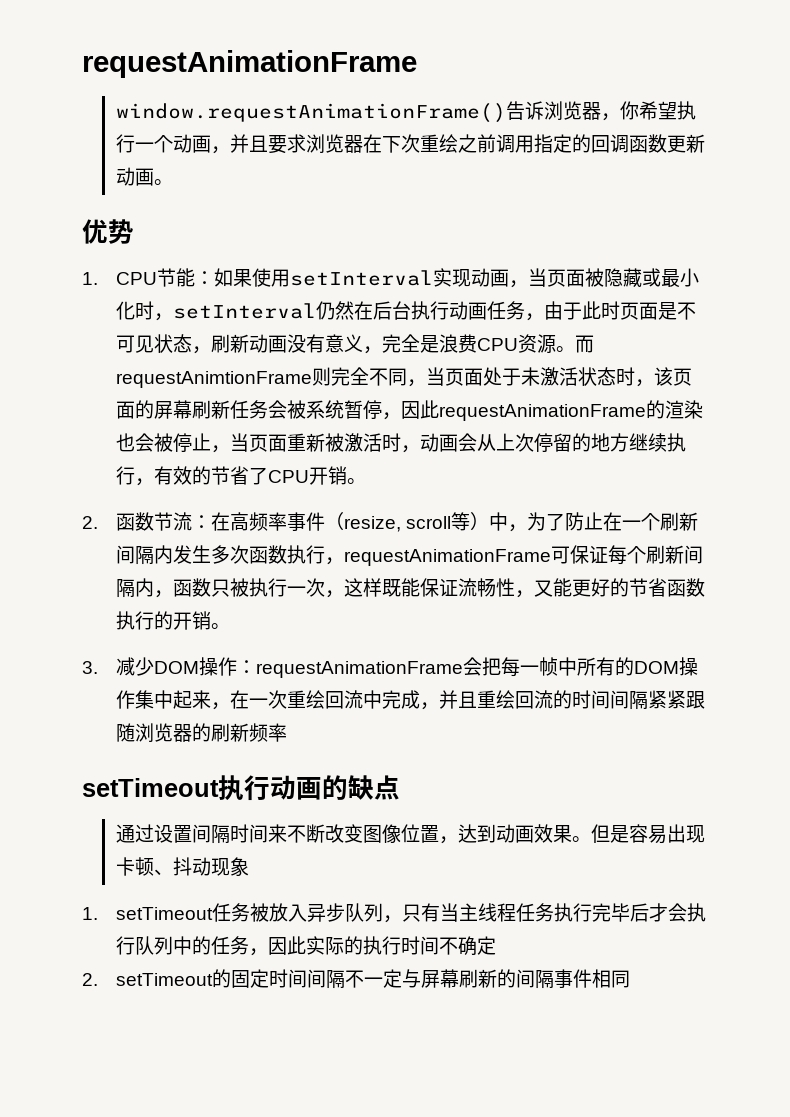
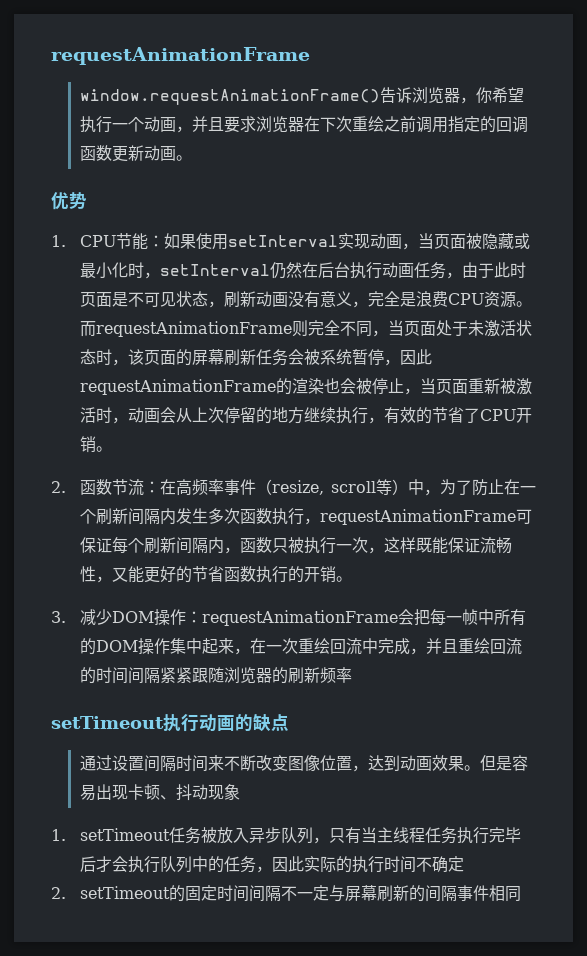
[115,371,312,388] requestAnimtionFrame -> [95,321,292,337] requestAnimationFrame

